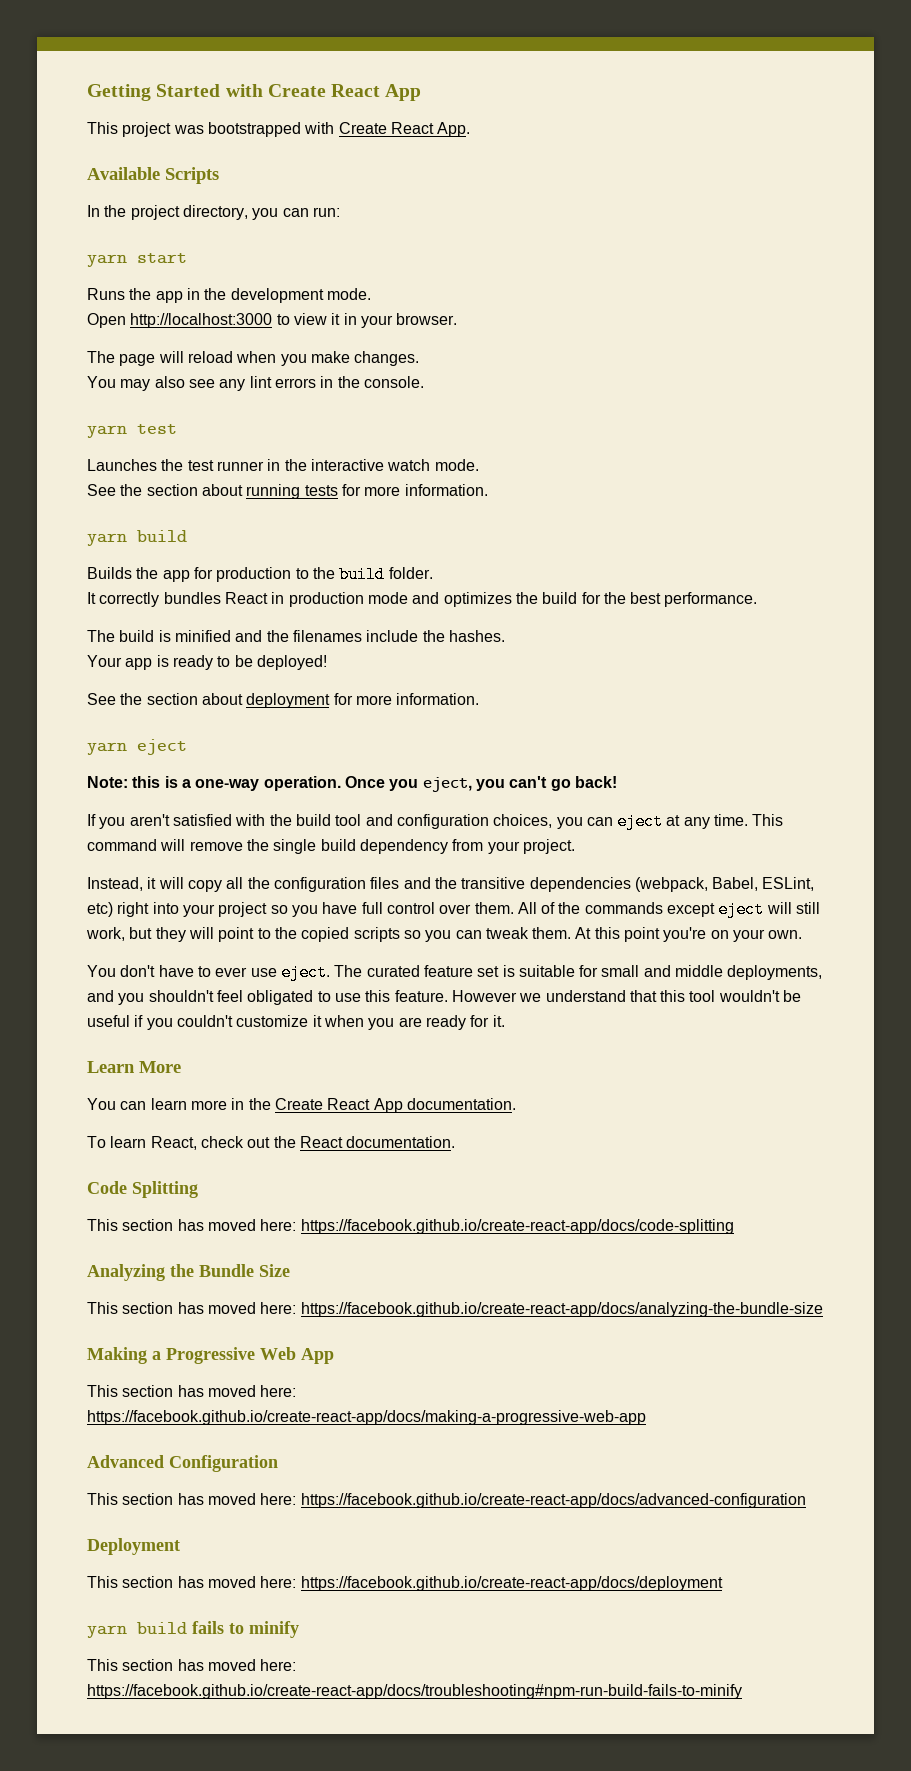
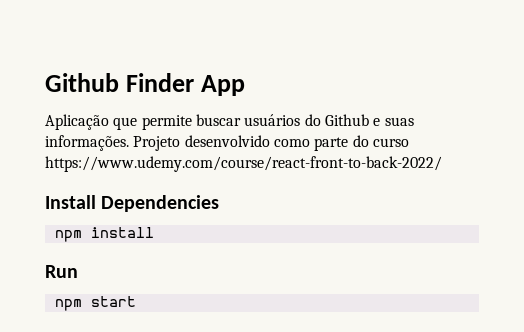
[87,84,422,101] [87,122,471,137] [87,167,219,184] [87,205,340,220] [87,253,187,267] [87,288,371,303] [87,313,458,328] [87,351,420,366] [87,376,424,391] [87,424,177,438] [87,459,479,471] [87,484,488,499] [87,530,187,546] [87,566,433,583] [87,592,758,607] [87,630,505,642] [87,655,327,670] [87,693,480,708] [87,739,187,755] [87,776,617,792] [87,813,784,830] [87,839,575,854] [87,877,815,892] [87,901,821,918] [86,927,803,942] [87,964,823,981] [87,990,802,1005] [87,1015,505,1030] [87,1061,181,1073] [87,1098,516,1113] [87,1136,456,1150] [87,1181,198,1198] [87,1219,734,1234] [87,1264,290,1281] [87,1302,823,1317] [87,1347,334,1364] [87,1385,297,1397] [87,1410,646,1425] [87,1455,278,1472] [87,1493,806,1508] [87,1538,180,1555] [87,1576,723,1591] [87,1621,299,1638] [87,1659,297,1671] [87,1684,742,1699] Getting Started with Create React App // This project was bootstrapped with Create React App. // Available Scripts // In the project directory, you can run: // yarn start // Runs the app in the development mode. // Open http://localhost:3000 to view it in your browser. // The page will reload when you make changes. // You may also see any lint errors in the console. // yarn test // Launches the test runner in the interactive watch mode. // See the section about running tests for more information. // yarn build // Builds the app for production to the build folder. // It correctly bundles React in production mode and optimizes the build for the best performance. // The build is minified and the filenames include the hashes. // Your app is ready to be deployed! // See the section about deployment for more information. // yarn eject // Note: this is a one-way operation. Once you eject, you can't go back! // If you aren't satisfied with the build tool and configuration choices, you can eject at any time. This command will remove the single build dependency from your project. // Instead, it will copy all the configuration files and the transitive dependencies (webpack, Babel, ESLint, etc) right into your project so you have full control over them. All of the commands except eject will still work, but they will point to the copied scripts so you can tweak them. At this point you're on your own. // You don't have to ever use eject. The curated feature set is suitable for small and middle deployments, and you shouldn't feel obligated to use this feature. However we understand that this tool wouldn't be useful if you couldn't customize it when you are ready for it. // Learn More // You can learn more in the Create React App documentation. // To learn React, check out the React documentation. // Code Splitting // This section has moved here: https://facebook.github.io/create-react-app/docs/code-splitting // Analyzing the Bundle Size // This section has moved here: https://facebook.github.io/create-react-app/docs/analyzing-the-bundle-size // Making a Progressive Web App // This section has moved here: https://facebook.github.io/create-react-app/docs/making-a-progressive-web-app // Advanced Configuration // This section has moved here: https://facebook.github.io/create-react-app/docs/advanced-configuration // Deployment // This section has moved here: https://facebook.github.io/create-react-app/docs/deployment // yarn build fails to minify // This section has moved here: https://facebook.github.io/create-react-app/docs/troubleshooting#npm-run-build-fails-to-minify -> [45,73,246,96] [45,114,414,130] [45,135,409,151] [45,156,442,172] [45,195,220,212] [54,227,154,242] [45,265,78,278] [54,296,136,311] Github Finder App // Aplicação que permite buscar usuários do Github e suas informações. Projeto desenvolvido como parte do curso https://www.udemy.com/course/react-front-to-back-2022/ // Install Dependencies // npm install // Run // npm start

